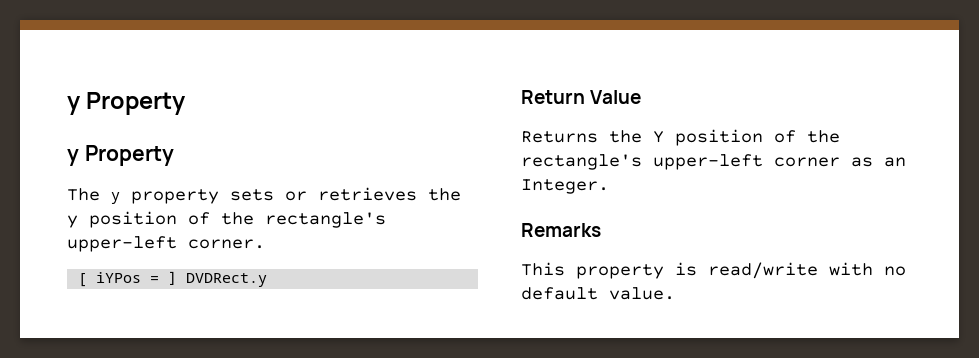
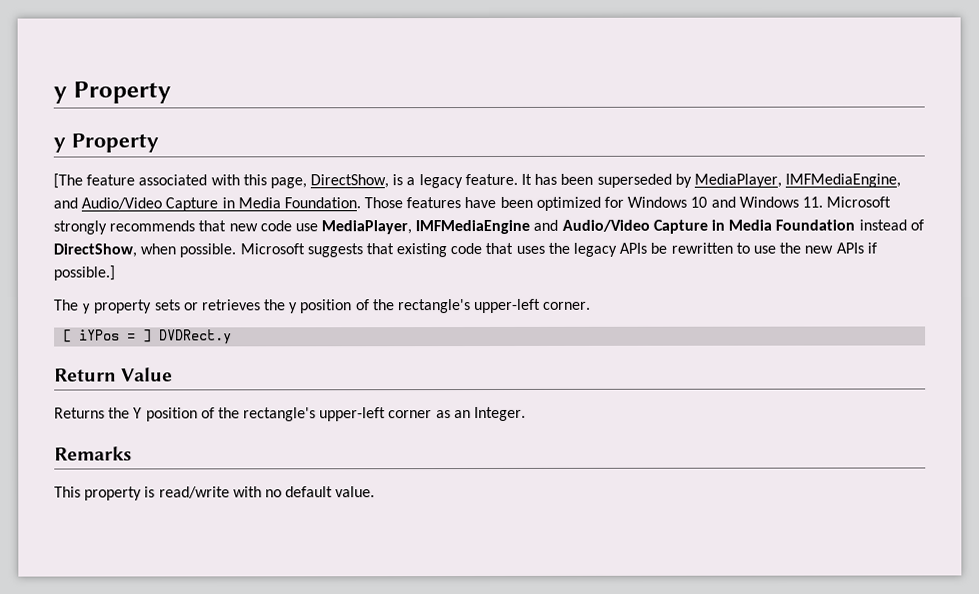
(174, 155) none -> [53,173,902,189] [53,196,892,212] [53,219,924,235] [53,242,877,258] [53,265,115,281] // [The feature associated with this page, DirectShow, is a legacy feature. It has been superseded by MediaPlayer, IMFMediaEngine, and Audio/Video Capture in Media Foundation. Those features have been optimized for Windows 10 and Windows 11. Microsoft strongly recommends that new code use MediaPlayer, IMFMediaEngine and Audio/Video Capture in Media Foundation instead of DirectShow, when possible. Microsoft suggests that existing code that uses the legacy APIs be rewritten to use the new APIs if possible.]

